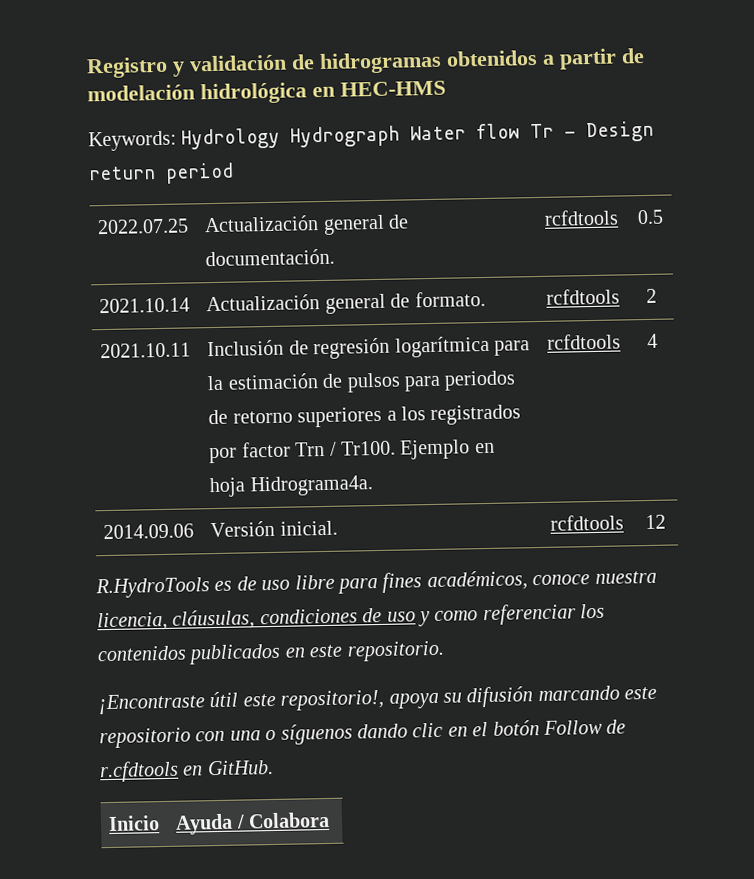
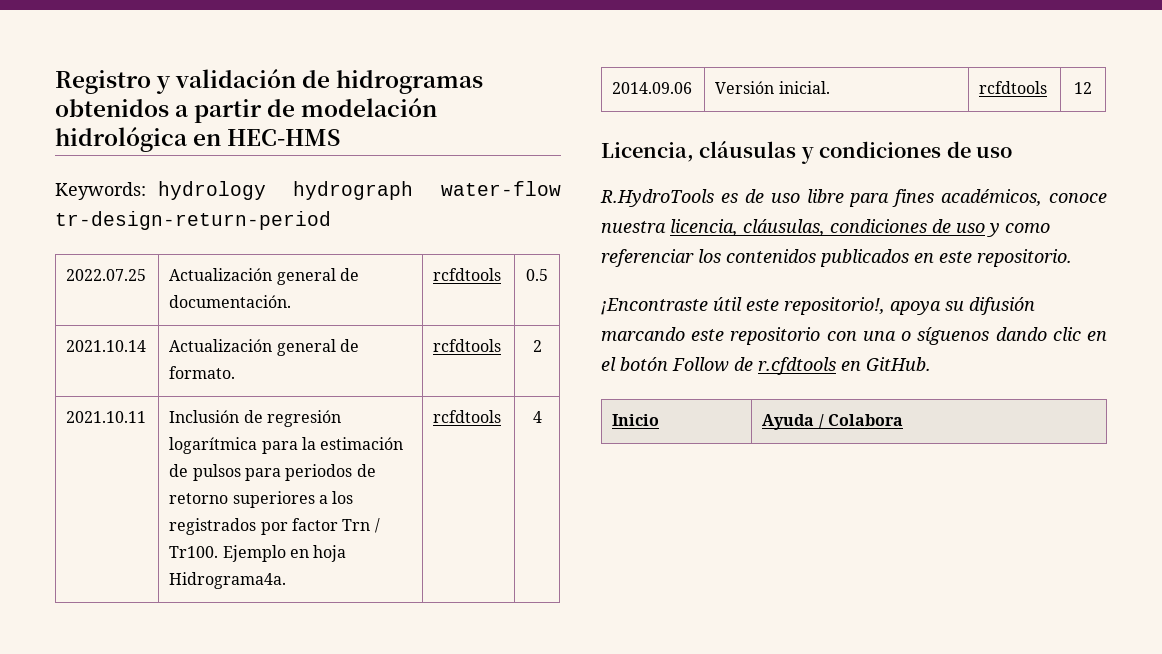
[181,120,655,150] [88,162,234,184] Hydrology Hydrograph Water flow Tr - Design return period -> [157,181,561,200] [55,211,331,230] hydrology hydrograph water-flow tr-design-return-period
(666, 522) none -> [601,140,1012,164] // Licencia, cláusulas y condiciones de uso

